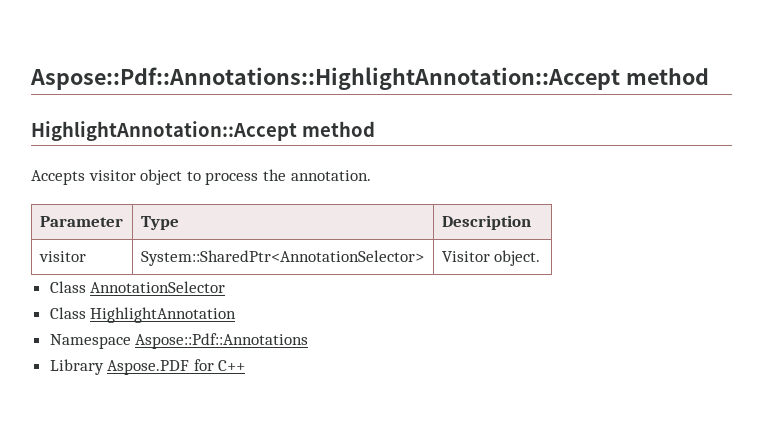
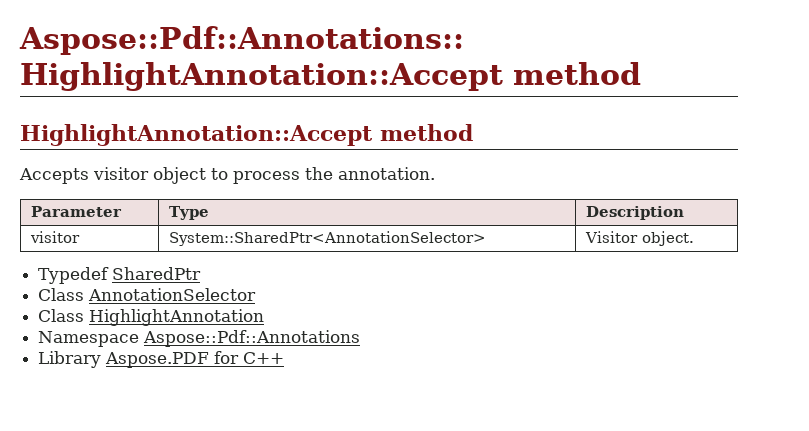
(541, 258) none -> [38,267,202,284] // Typedef SharedPtr

